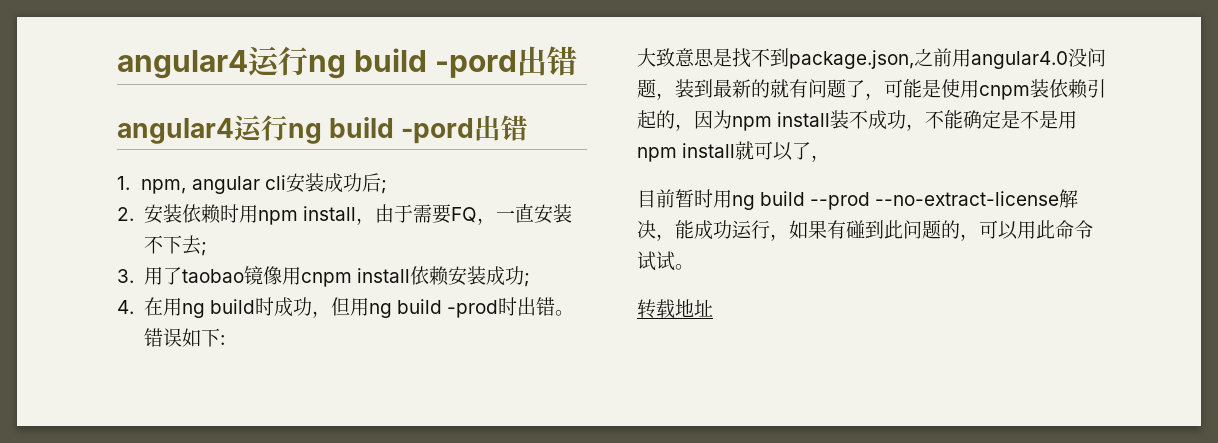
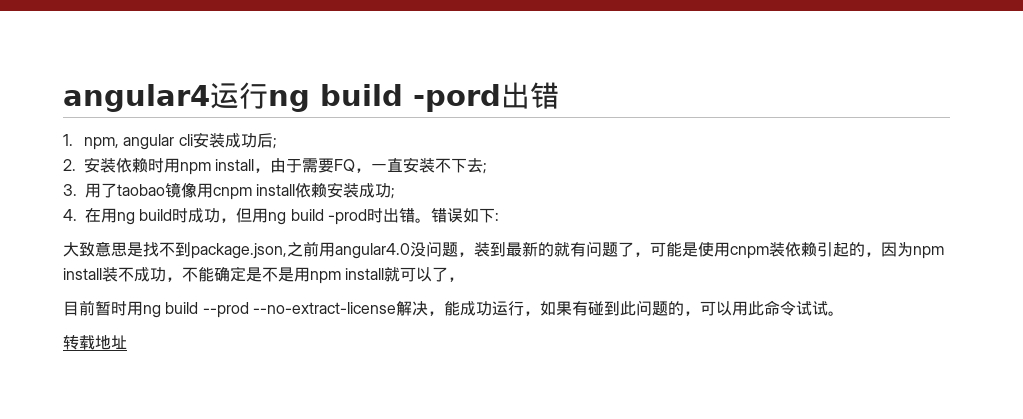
[117,46,578,79] [117,115,529,144] angular4运行ng build -pord出错 // angular4运行ng build -pord出错 -> [63,82,559,112] angular4运行ng build -pord出错

